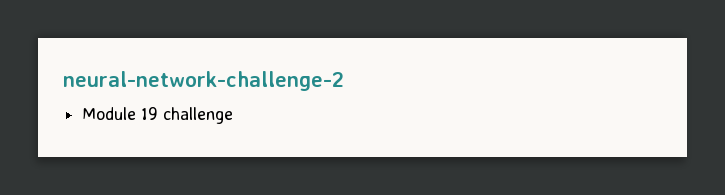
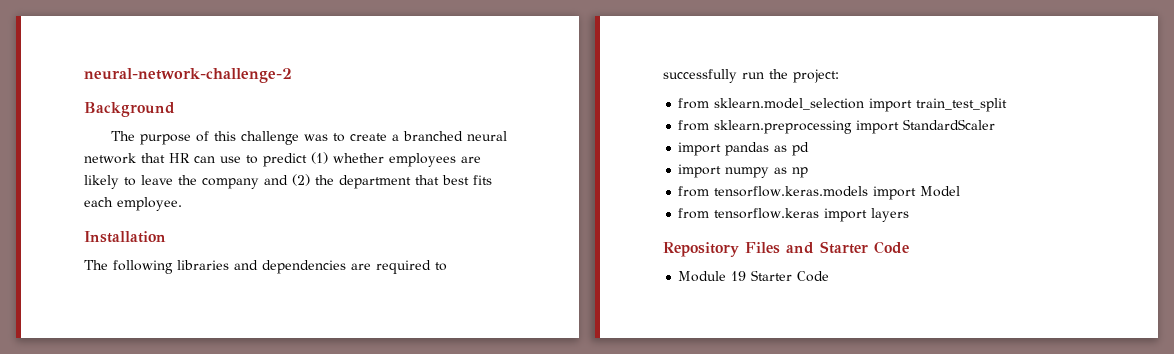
(344, 81) none -> [84,102,175,117] [111,131,508,145] [84,152,481,167] [84,174,492,189] [84,197,182,211] [84,231,166,243] [84,260,447,274] [663,69,839,83] [678,98,1008,112] [678,119,996,134] [678,142,810,156] [678,164,809,178] [678,186,961,200] [678,208,910,222] [663,241,909,257] // Background // The purpose of this challenge was to create a branched neural network that HR can use to predict (1) whether employees are likely to leave the company and (2) the department that best fits each employee. // Installation // The following libraries and dependencies are required to successfully run the project: // from sklearn.model_selection import train_test_split // from sklearn.preprocessing import StandardScaler // import pandas as pd // import numpy as np // from tensorflow.keras.models import Model // from tensorflow.keras import layers // Repository Files and Starter Code
[163,107,234,124] challenge -> [751,270,830,282] Starter Code

